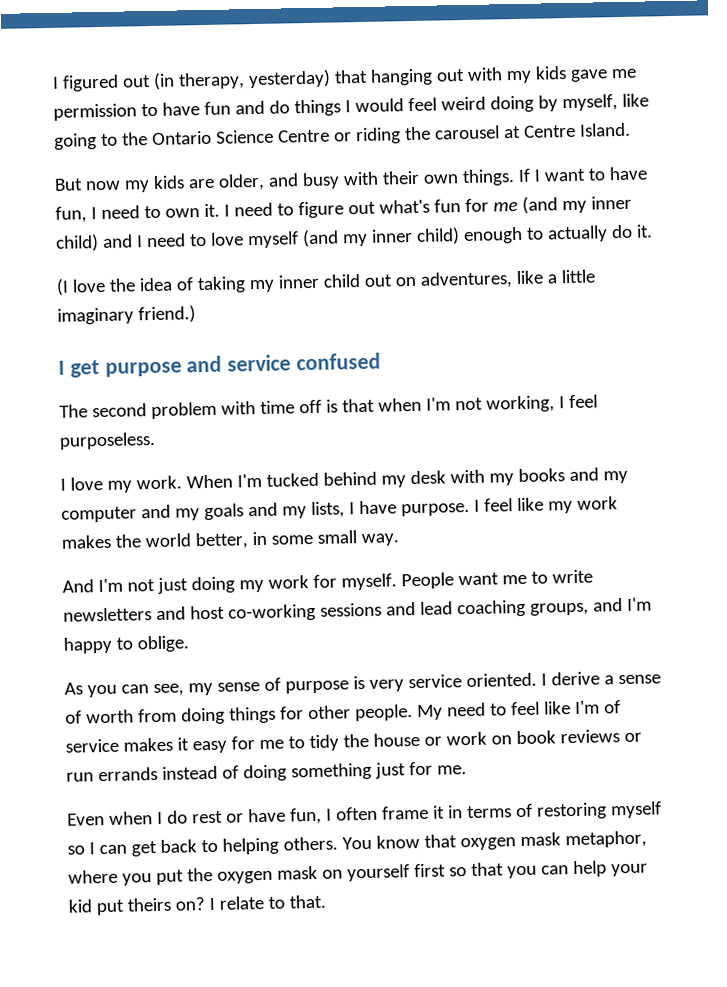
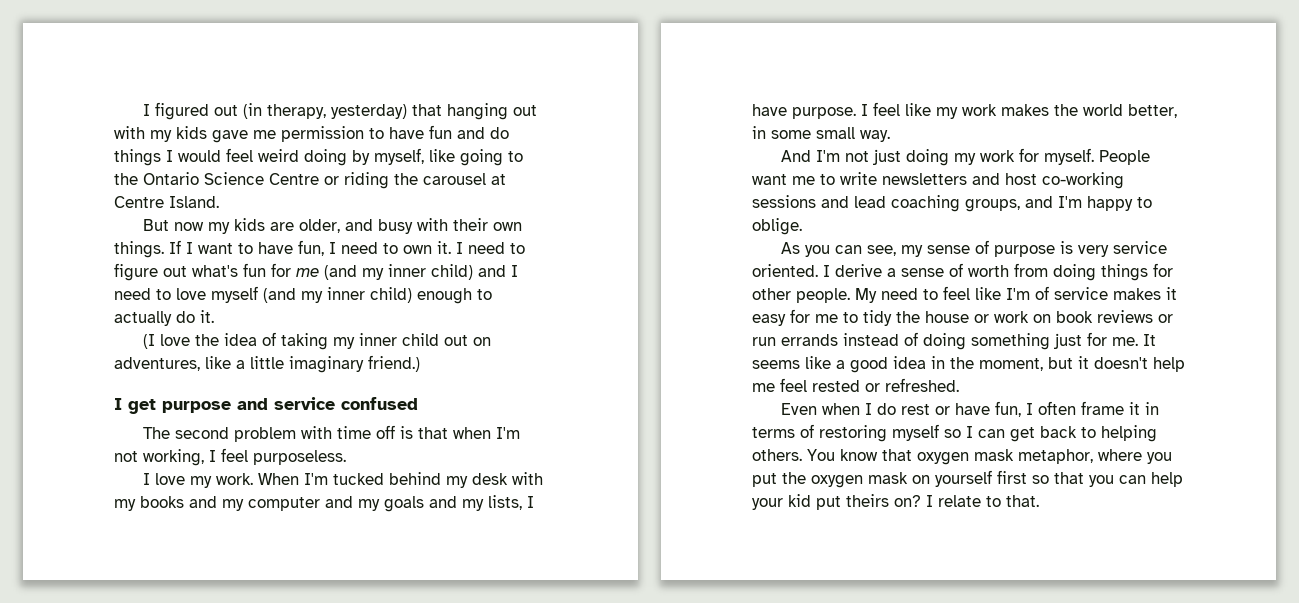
(467, 770) none -> [1143,334,1156,346] [752,356,1185,373] [752,378,959,392] It seems like a good idea in the moment, but it doesn't help me feel rested or refreshed.

